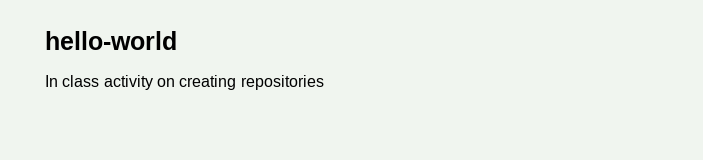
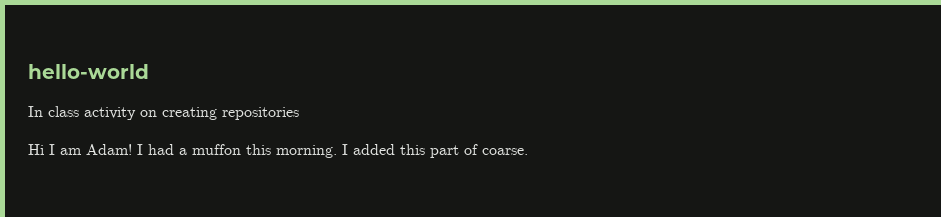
(324, 82) none -> [28,144,528,158] // Hi I am Adam! I had a muffon this morning. I added this part of coarse.

